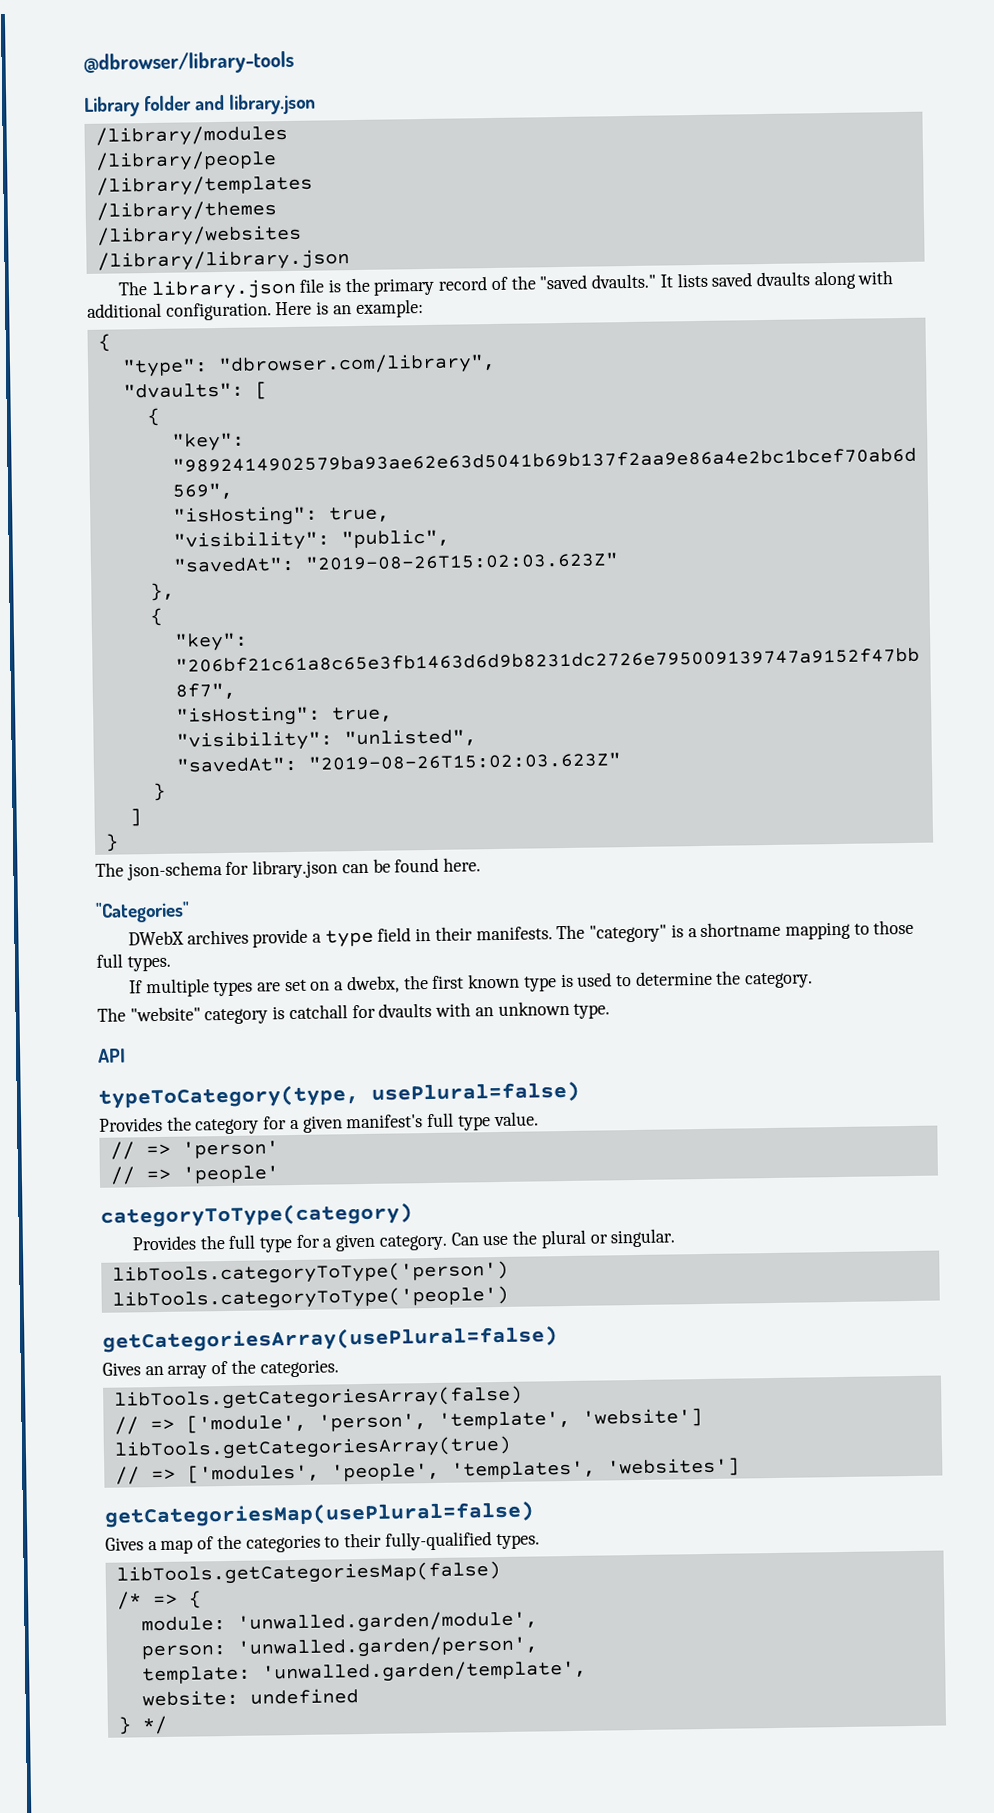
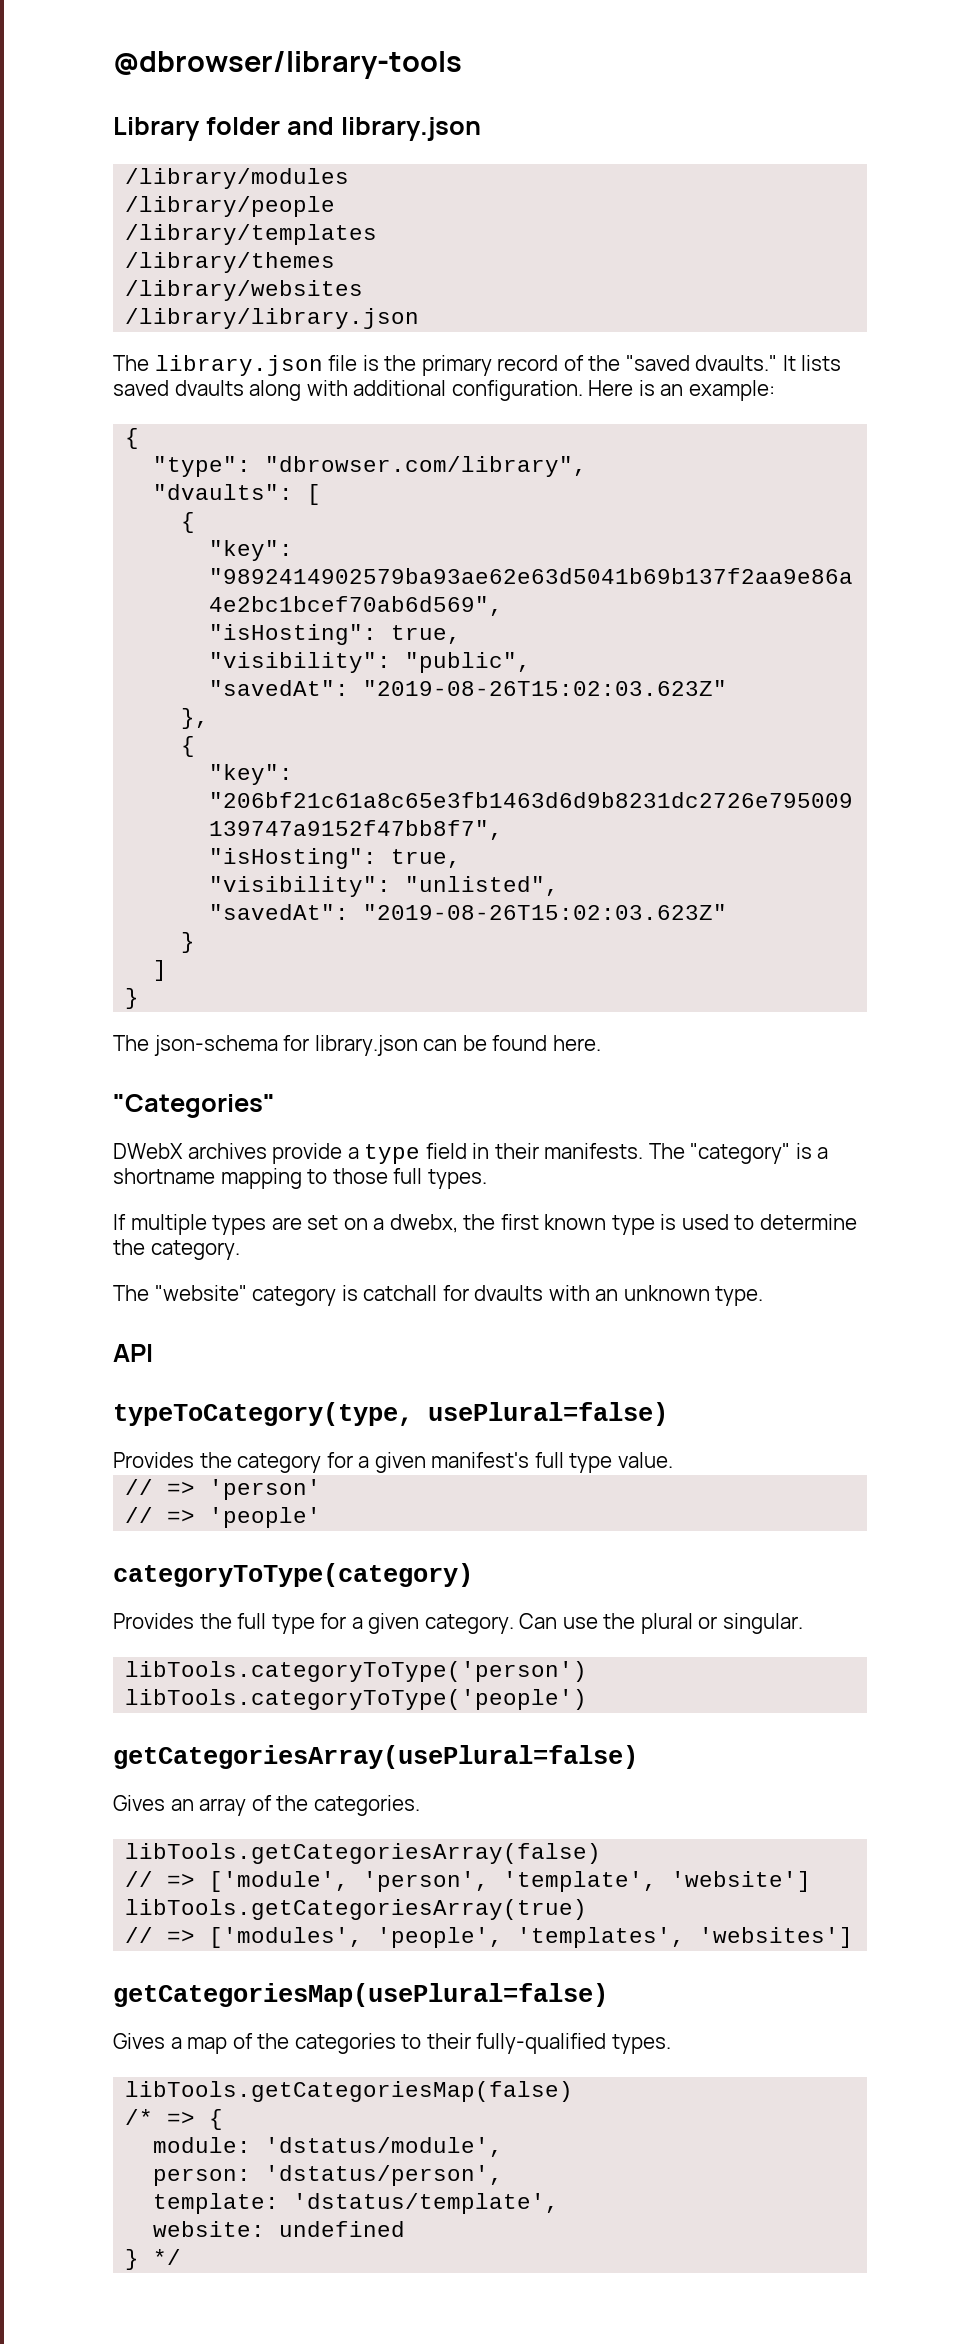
[236,1610,538,1634] 'unwalled.garden/module', -> [265,2137,504,2157] 'dstatus/module',
[236,1635,538,1659] 'unwalled.garden/person', -> [265,2165,504,2186] 'dstatus/person',
[261,1659,587,1684] 'unwalled.garden/template', -> [293,2193,560,2214] 'dstatus/template',

